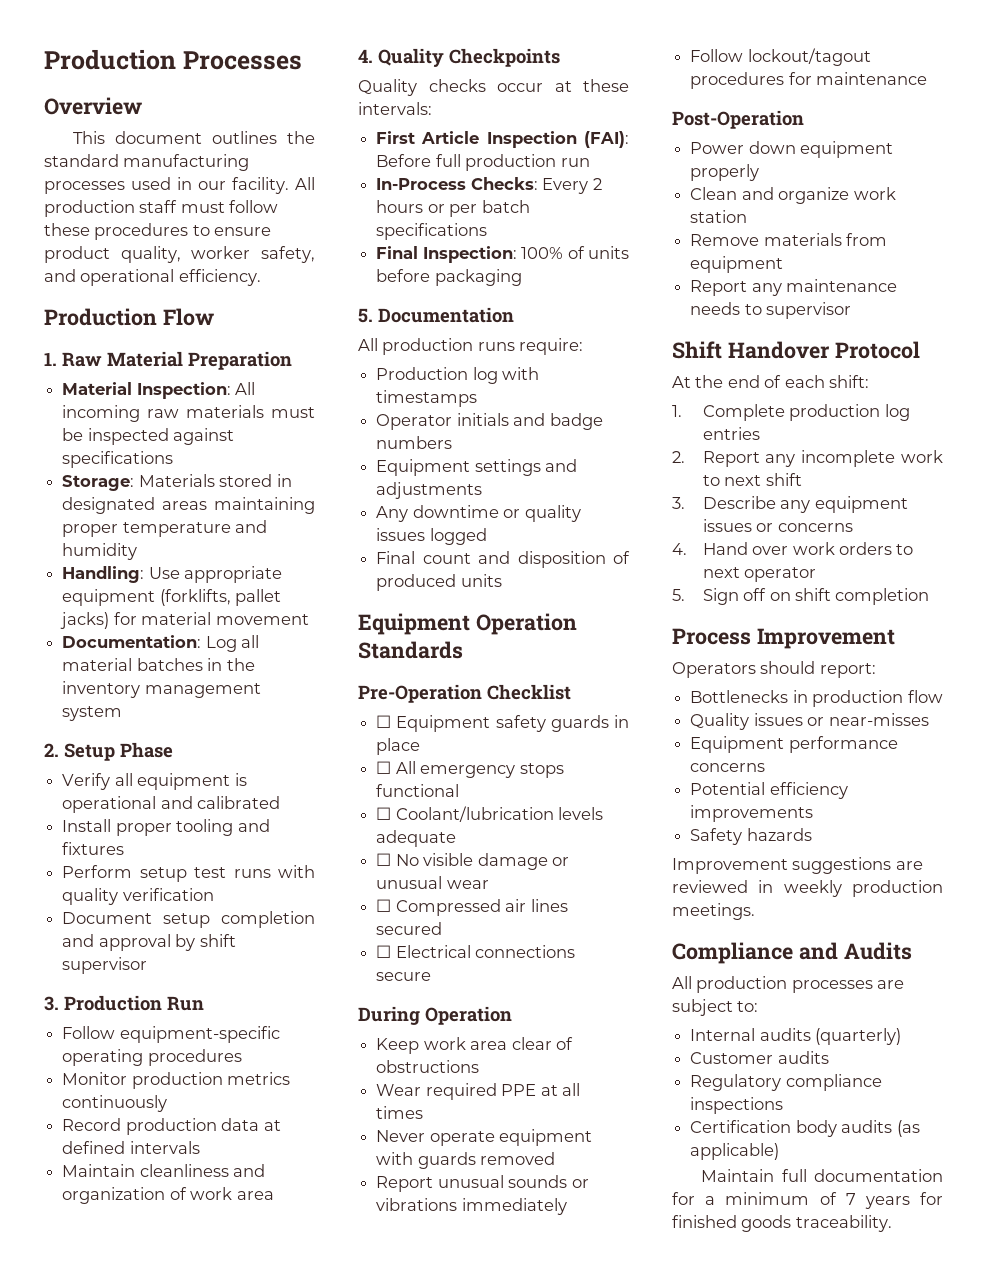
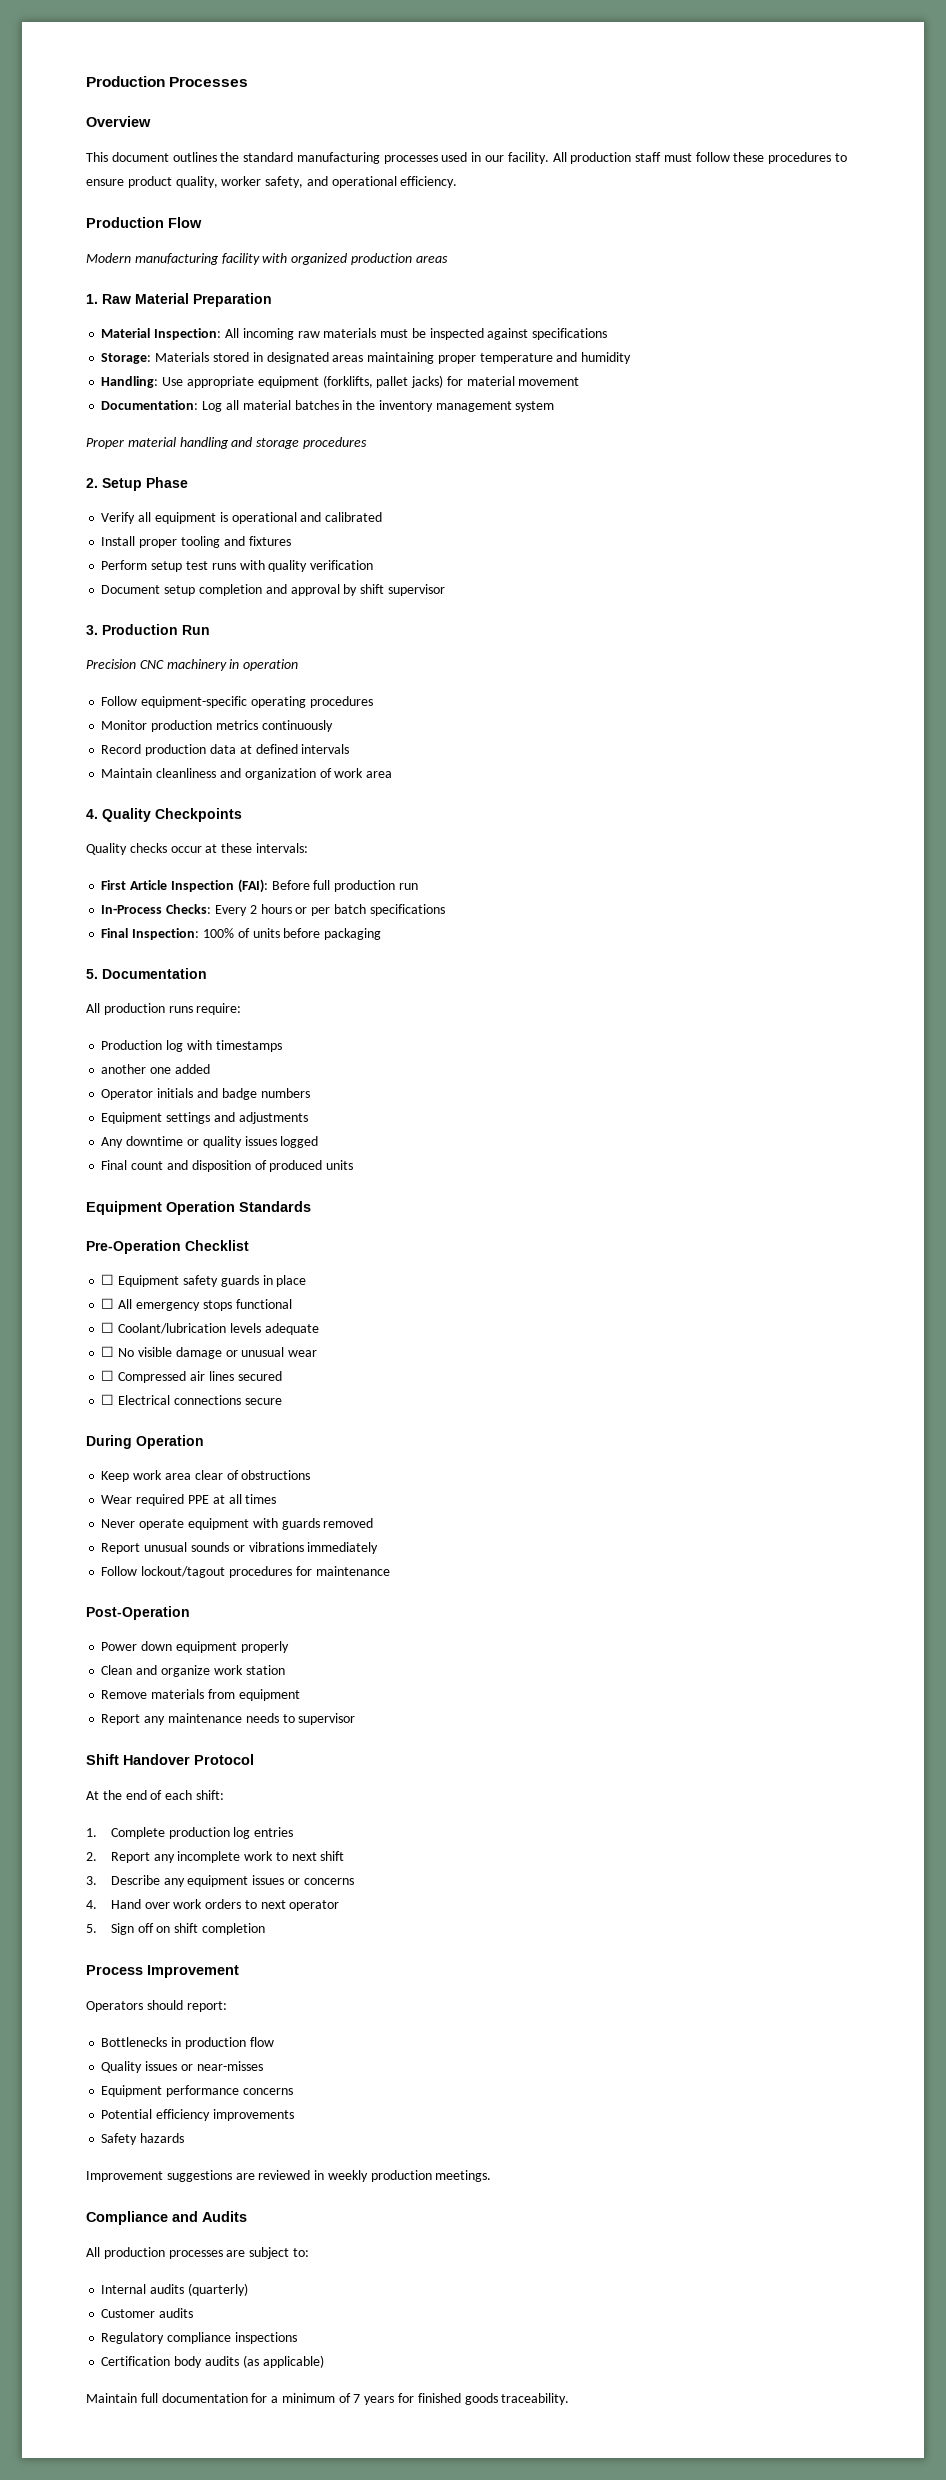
(214, 317) none -> [86,253,448,265] // Modern manufacturing facility with organized production areas
(123, 713) none -> [86,437,367,449] // Proper material handling and storage procedures
(204, 1003) none -> [86,659,299,671] // Precision CNC machinery in operation
(478, 398) none -> [101,1064,210,1074] // another one added

